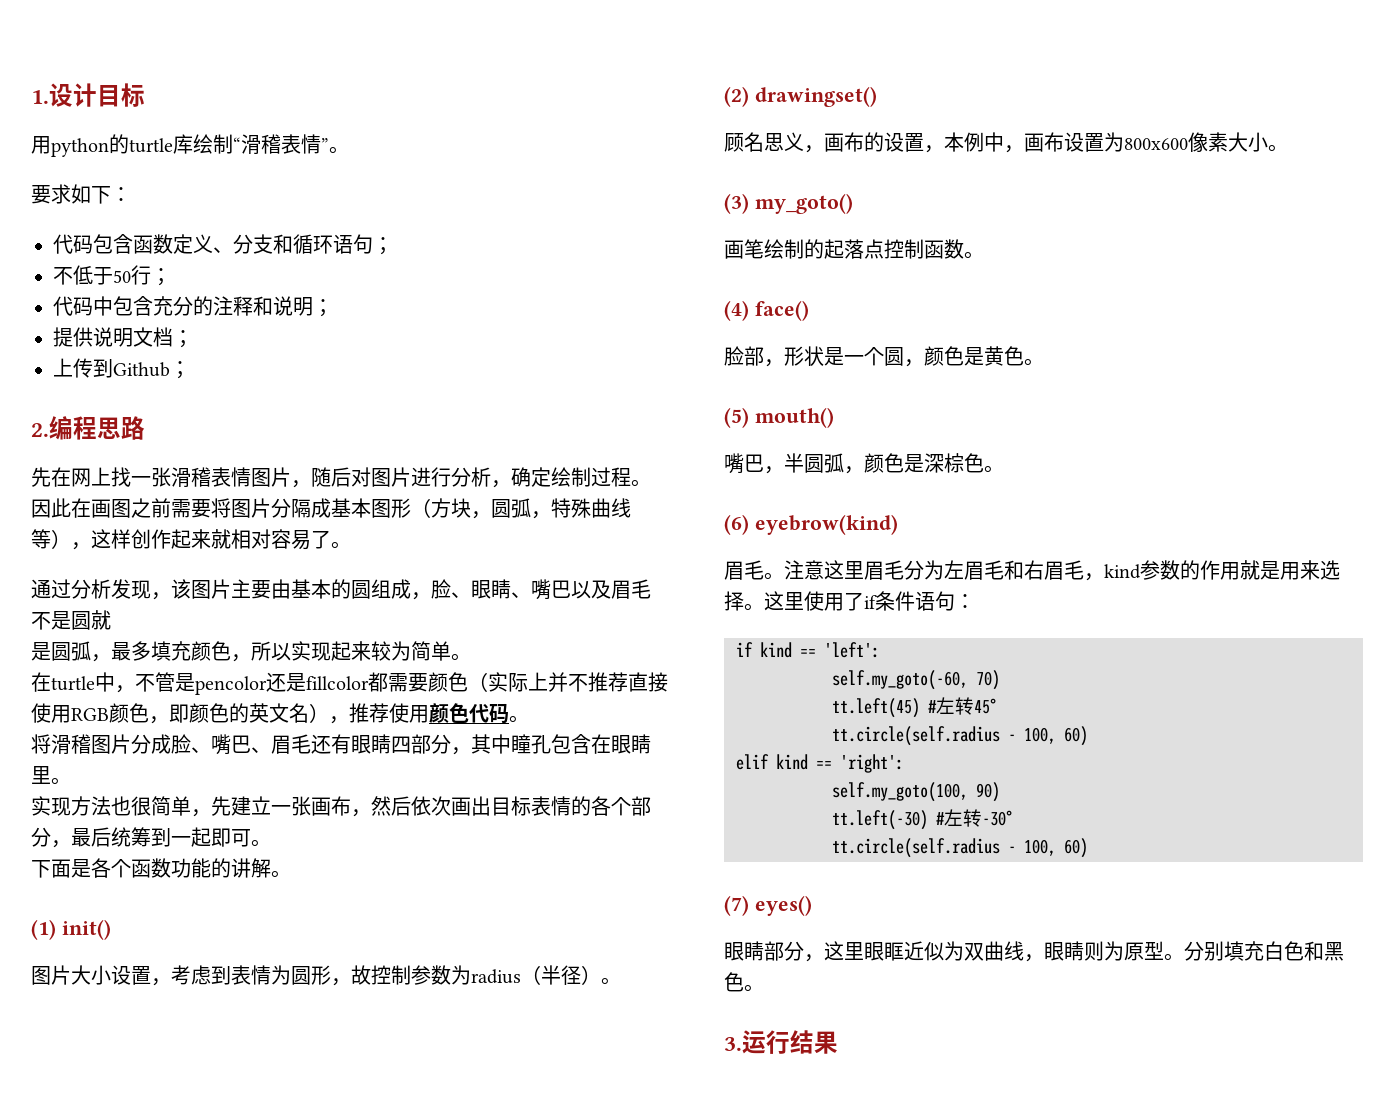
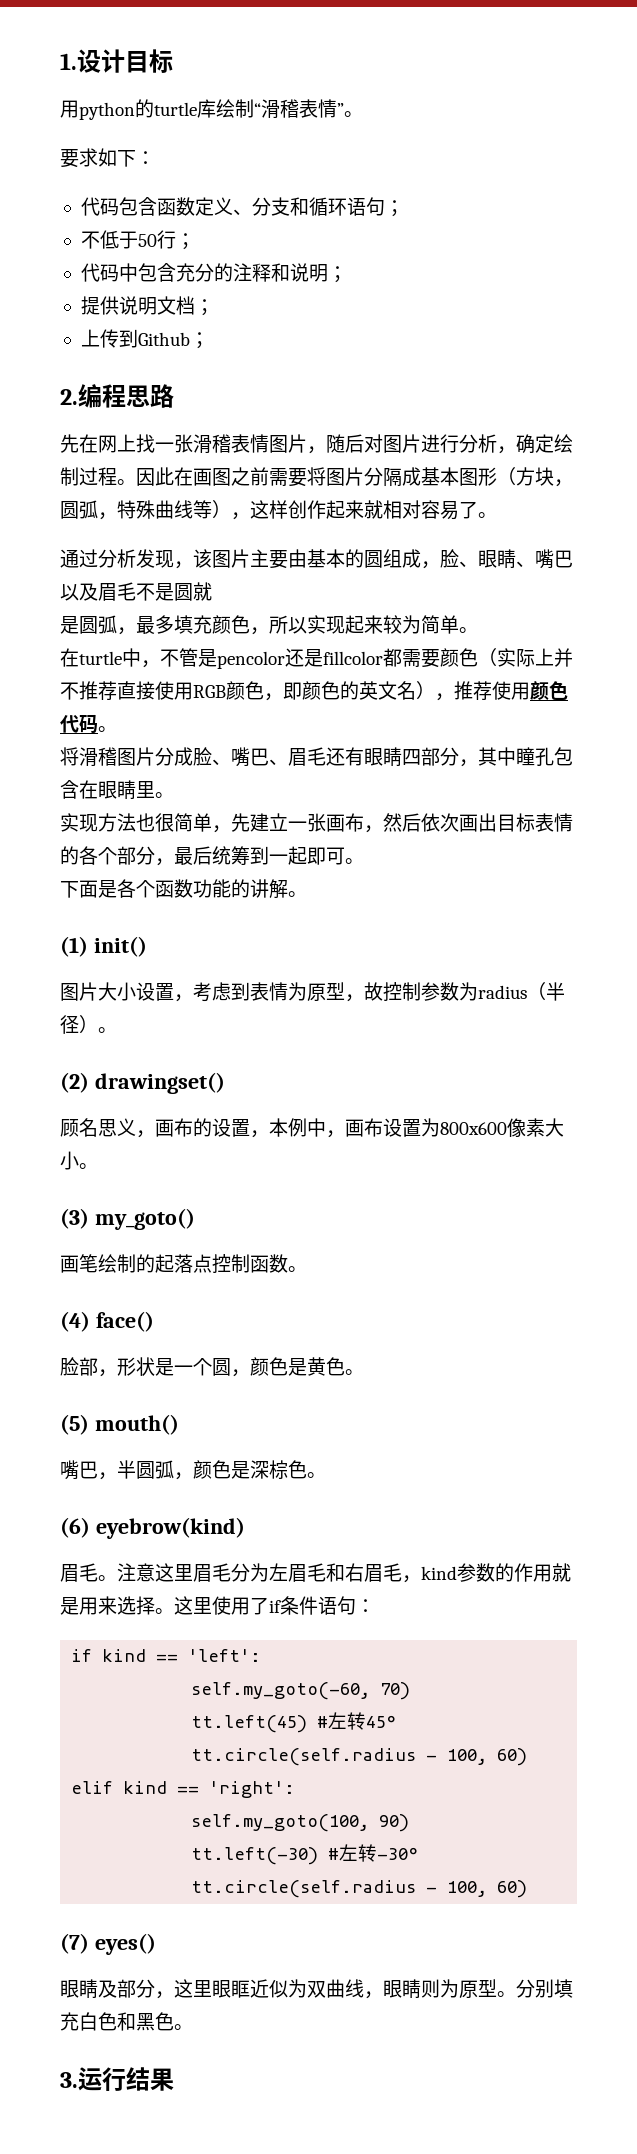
[291,965,331,985] 圆形 -> [307,982,345,1001] 原型
(764, 951) none -> [98,1980,117,1998] 及

